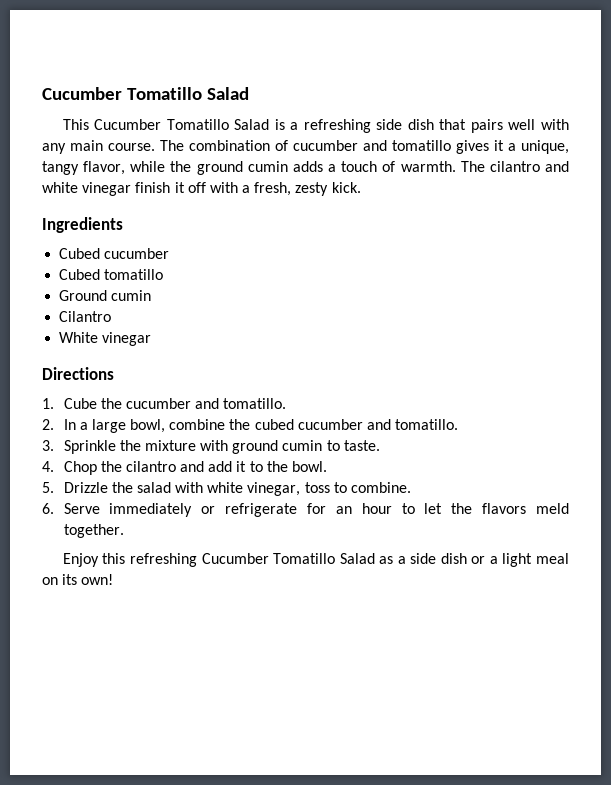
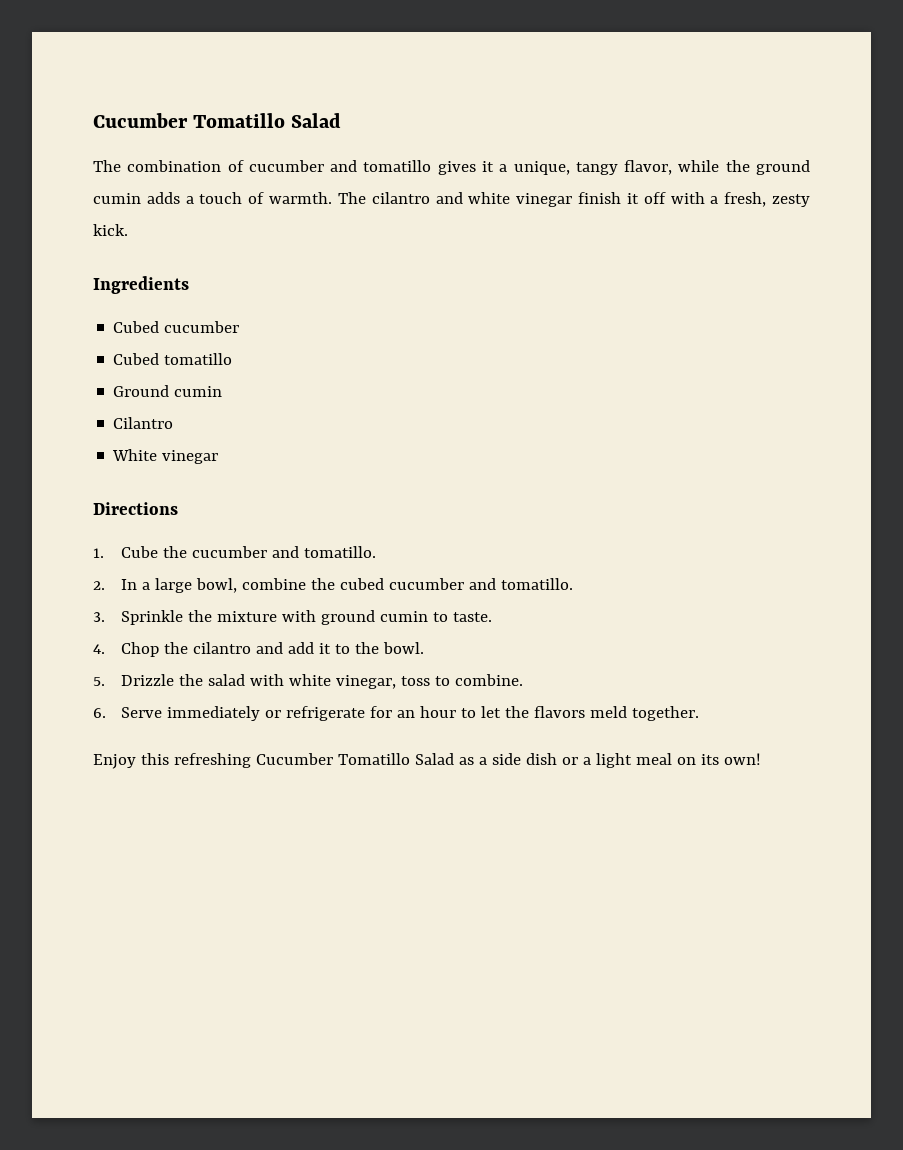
[62,119,569,133] [42,140,155,154] This Cucumber Tomatillo Salad is a refreshing side dish that pairs well with any main course. -> (342, 120) none

